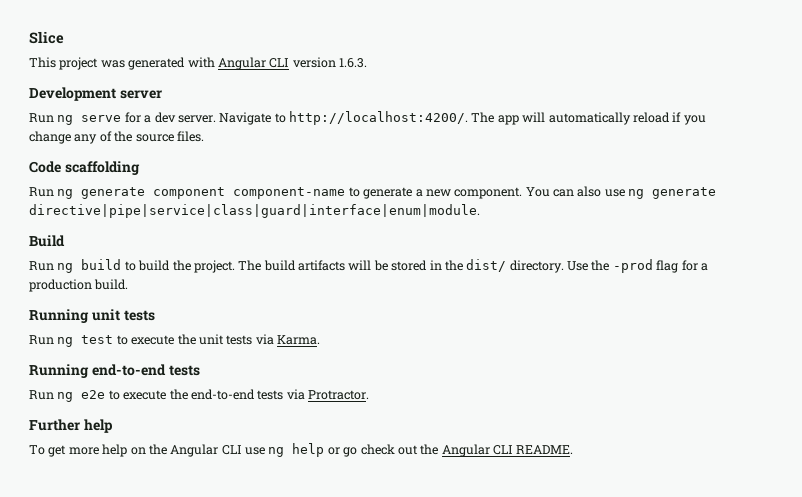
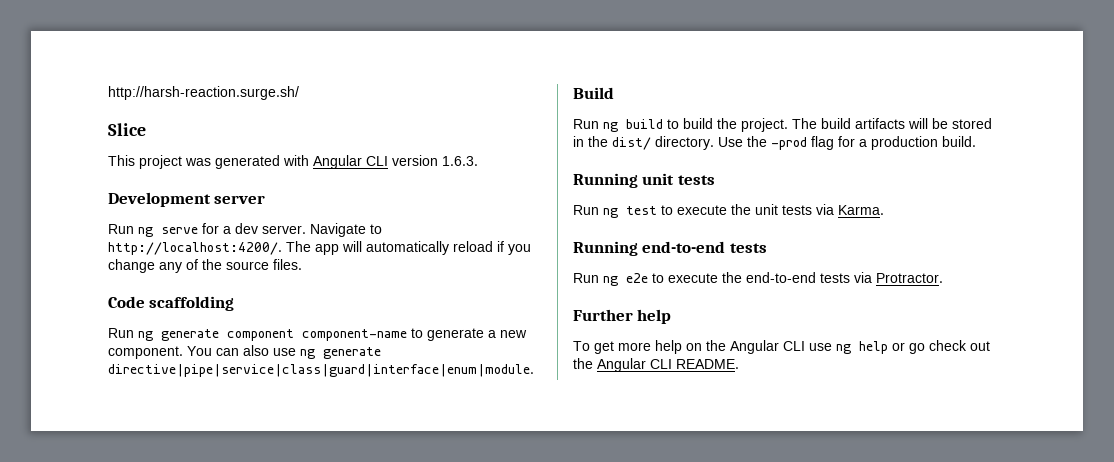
(29, 37) none -> [108,86,299,100] http://harsh-reaction.surge.sh/ //

